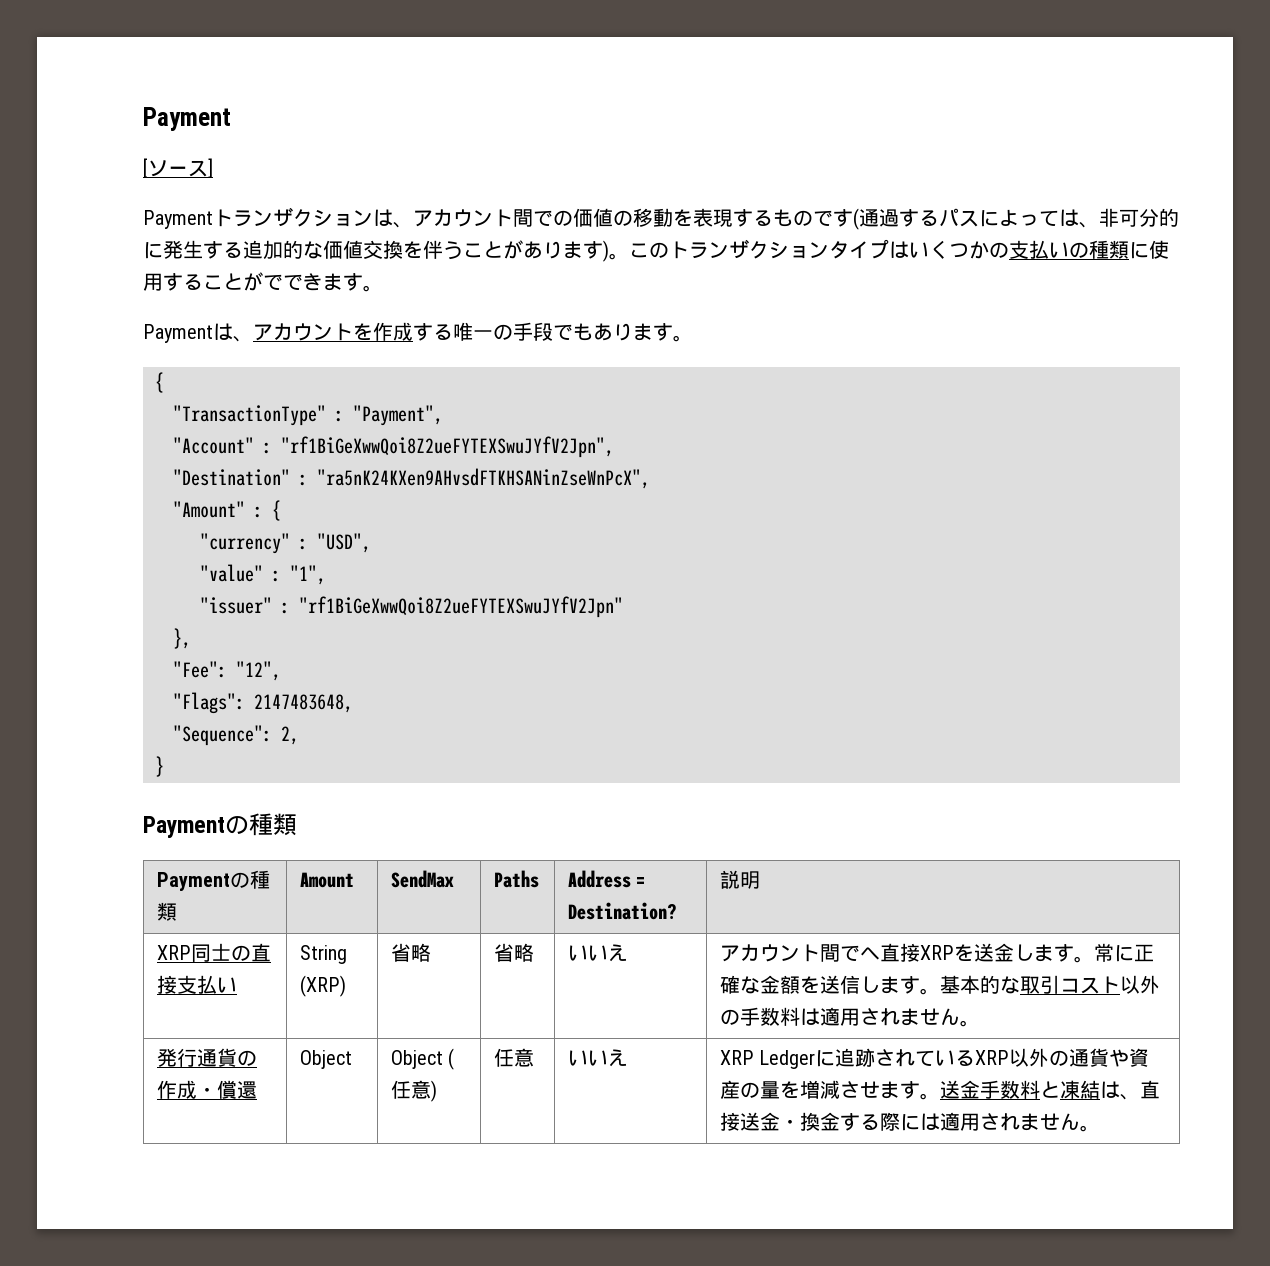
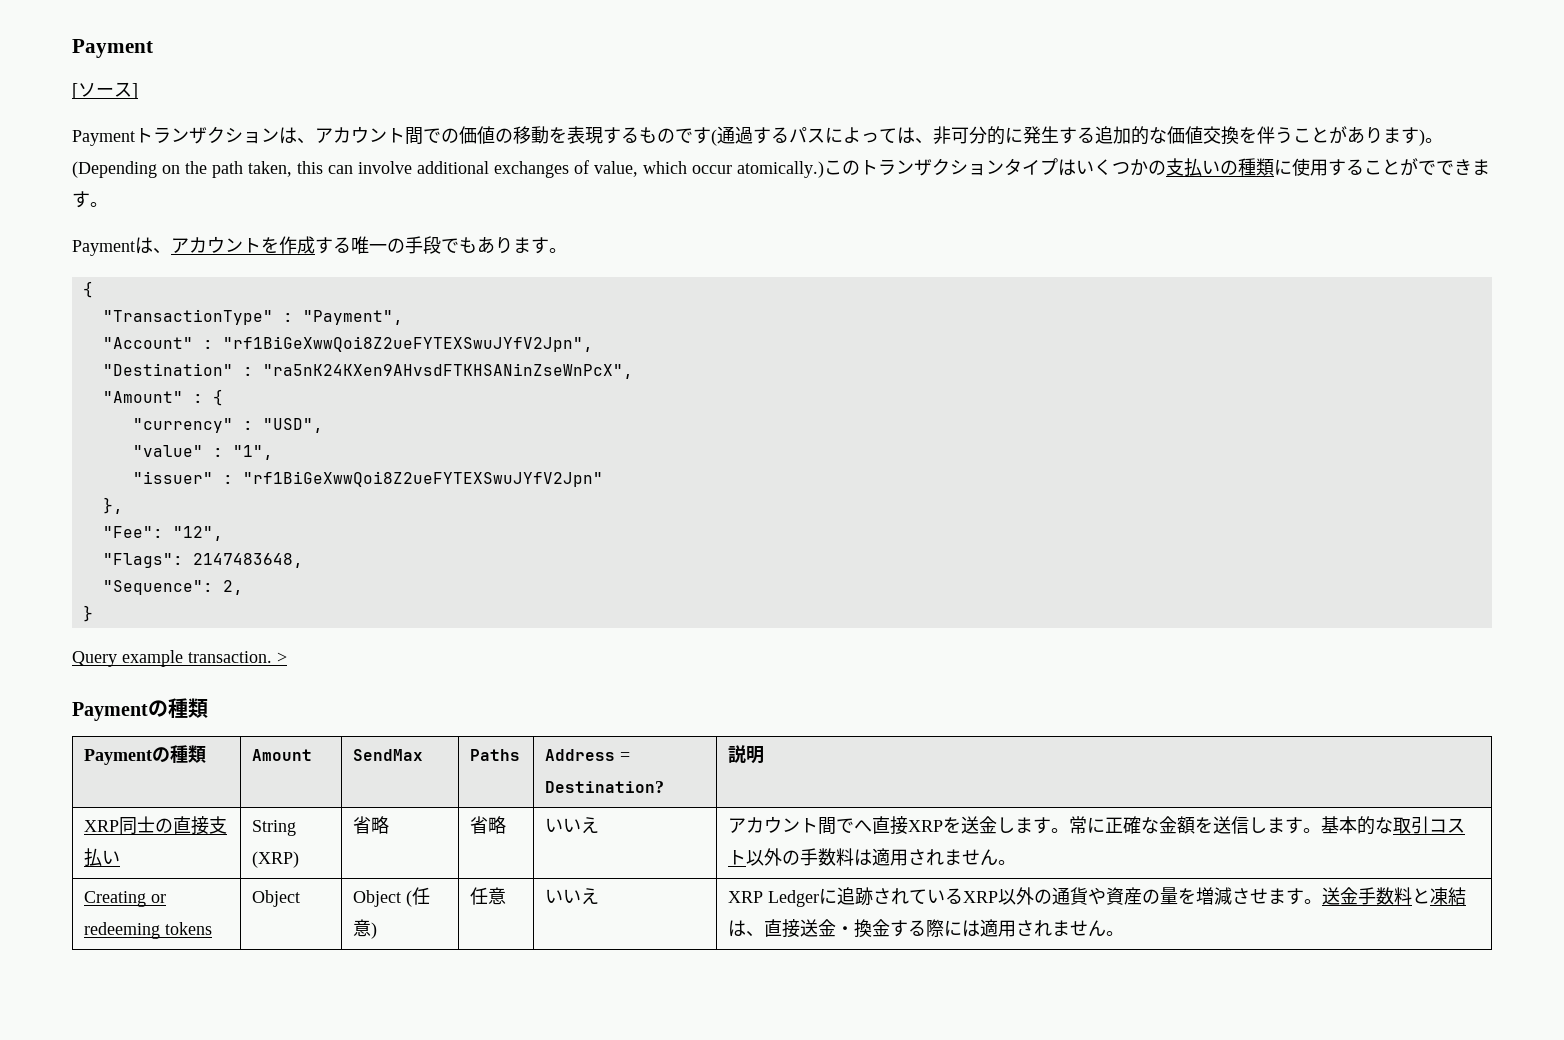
(629, 256) none -> [72,160,824,178] (Depending on the path taken, this can involve additional exchanges of value, which occur atomically.)
(164, 766) none -> [72,650,287,667] // Query example transaction. >
[156,1048,257,1067] [156,1080,257,1099] 発行通貨の作成・償還 -> [83,891,166,907] [83,922,212,939] Creating or redeeming tokens

